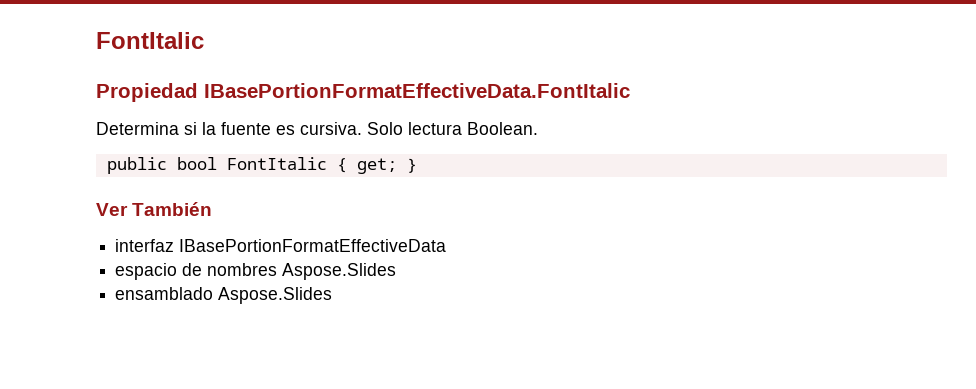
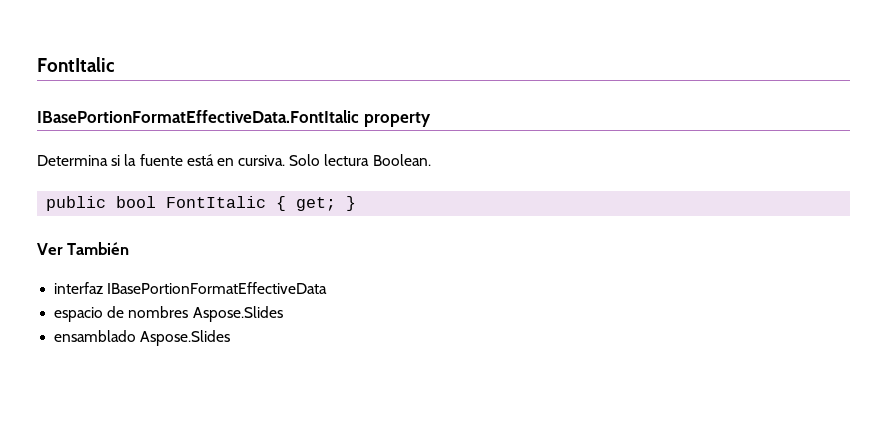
[96,83,198,102] Propiedad -> (115, 64) none
(630, 90) none -> [363,112,431,127] property
[276,125,295,135] es -> [186,154,234,166] está en

